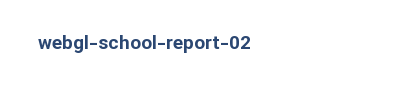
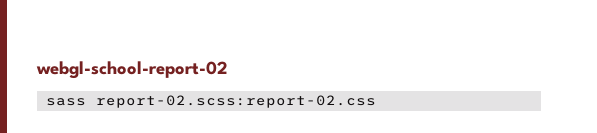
(251, 44) none -> [45,95,376,108] // sass report-02.scss:report-02.css

